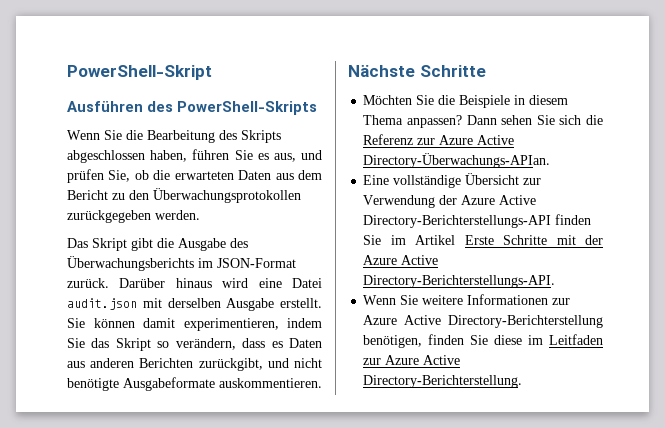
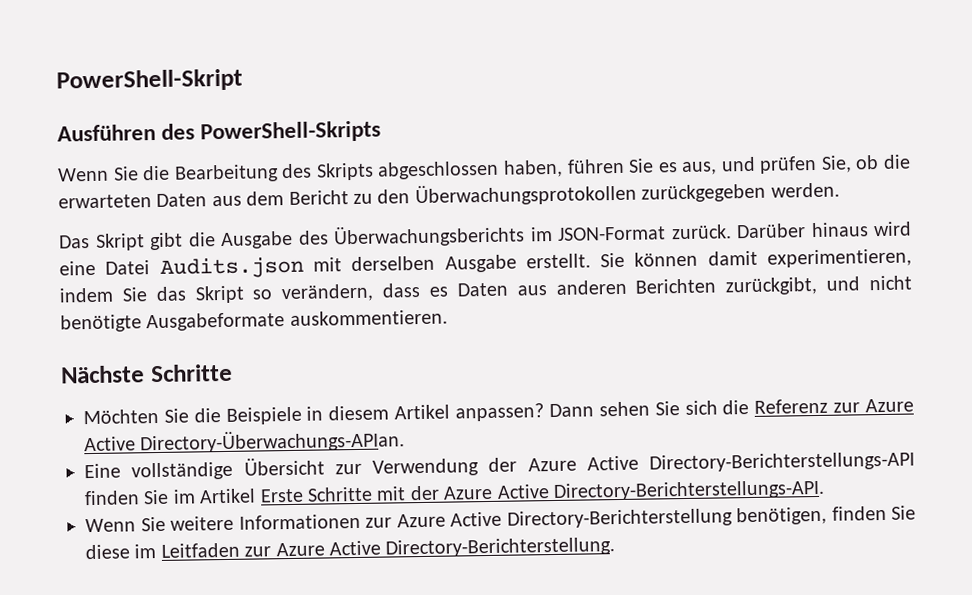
[67,298,137,310] audit.json -> [159,256,304,279] Audits.json
[363,115,404,125] Thema -> [394,404,451,420] Artikel

